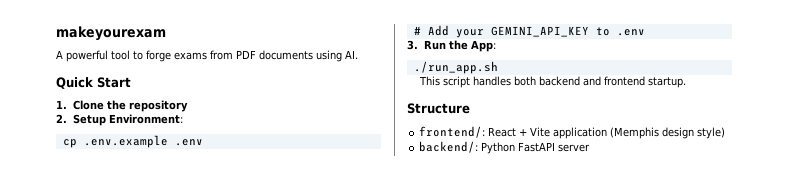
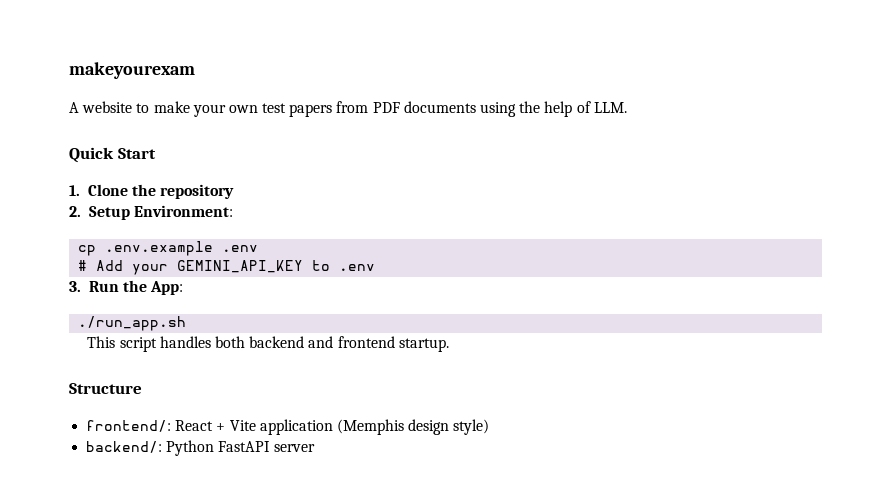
[66,50,358,62] powerful tool to forge exams from PDF documents using AI. -> [82,101,627,117] website to make your own test papers from PDF documents using the help of LLM.

